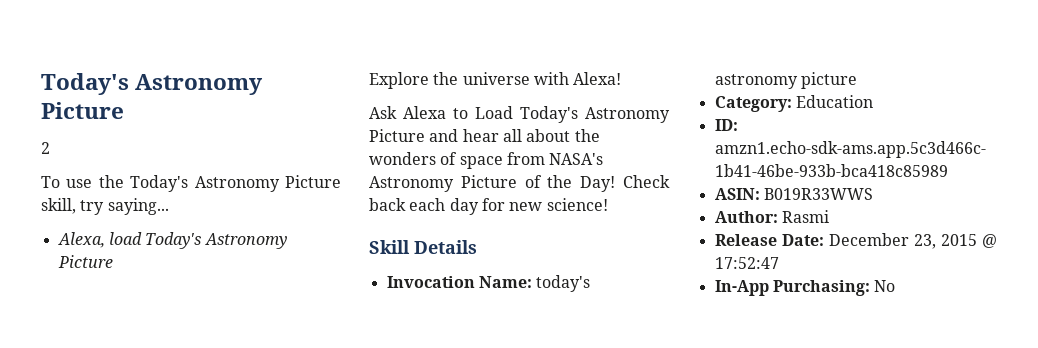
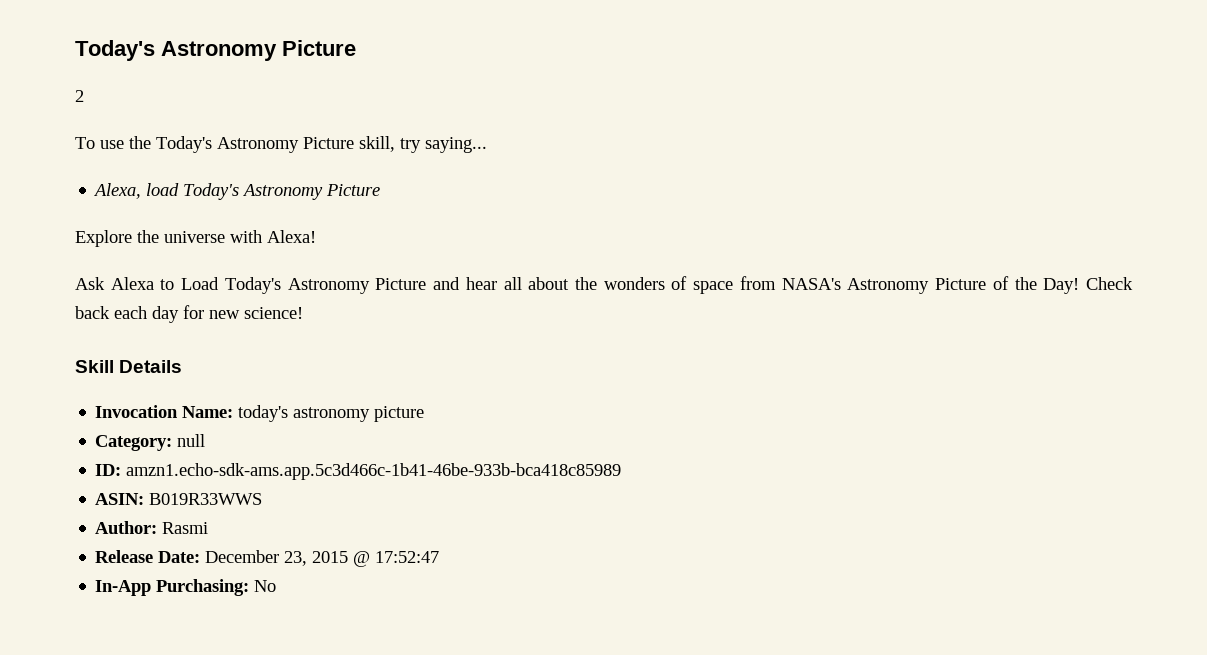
[795,95,873,108] Education -> [177,434,206,447] null

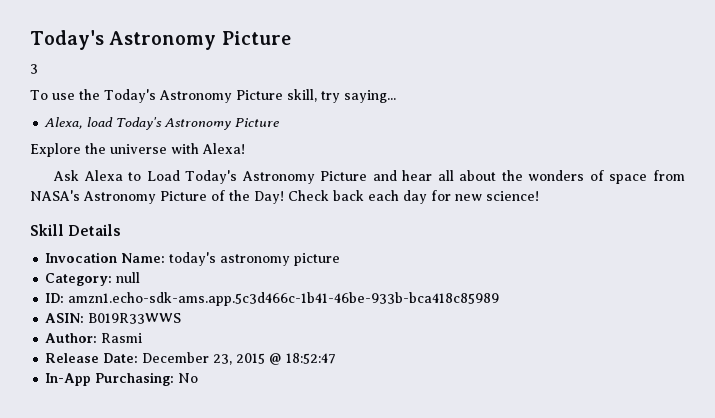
[75,40,356,61] [75,90,84,102] Today's Astronomy Picture // 2 -> [30,30,291,50] [30,64,38,74] Today's Astronomy Picture // 3
[375,551,440,563] 17:52:47 -> [286,353,337,364] 18:52:47

